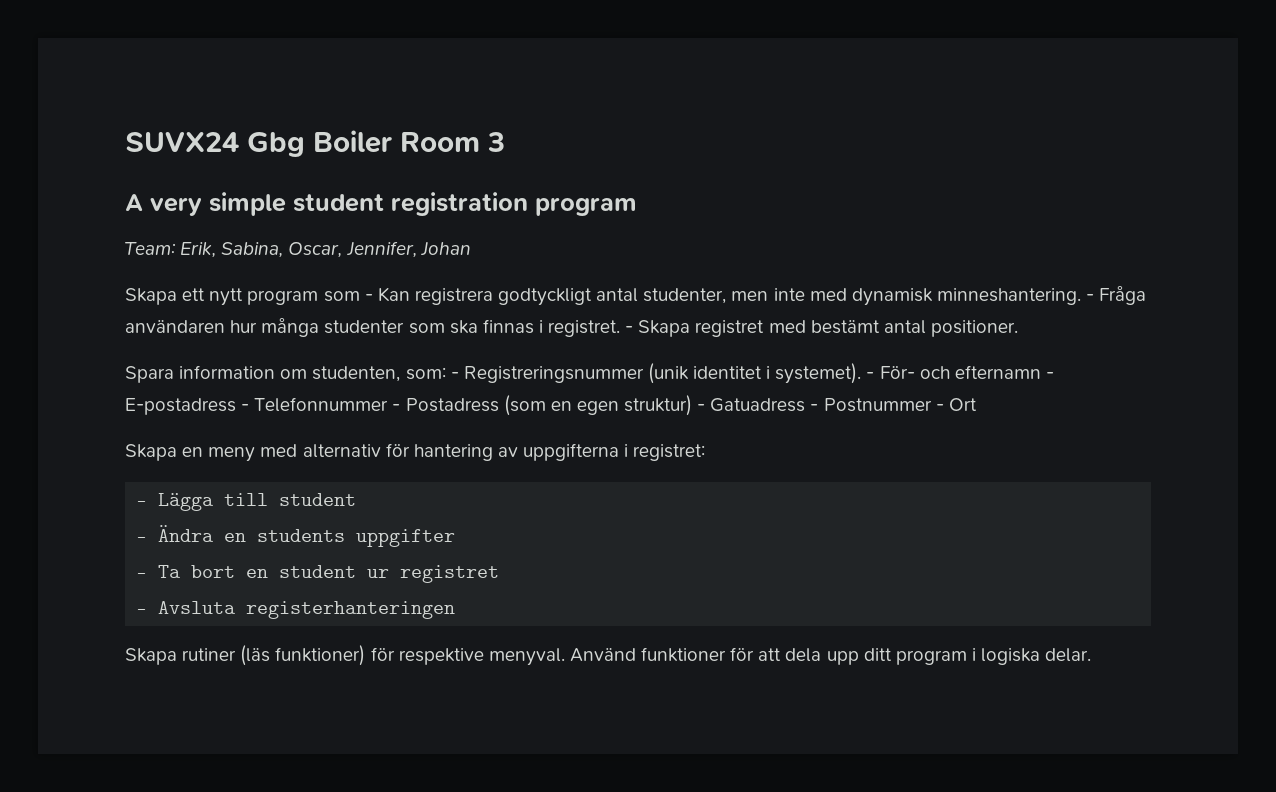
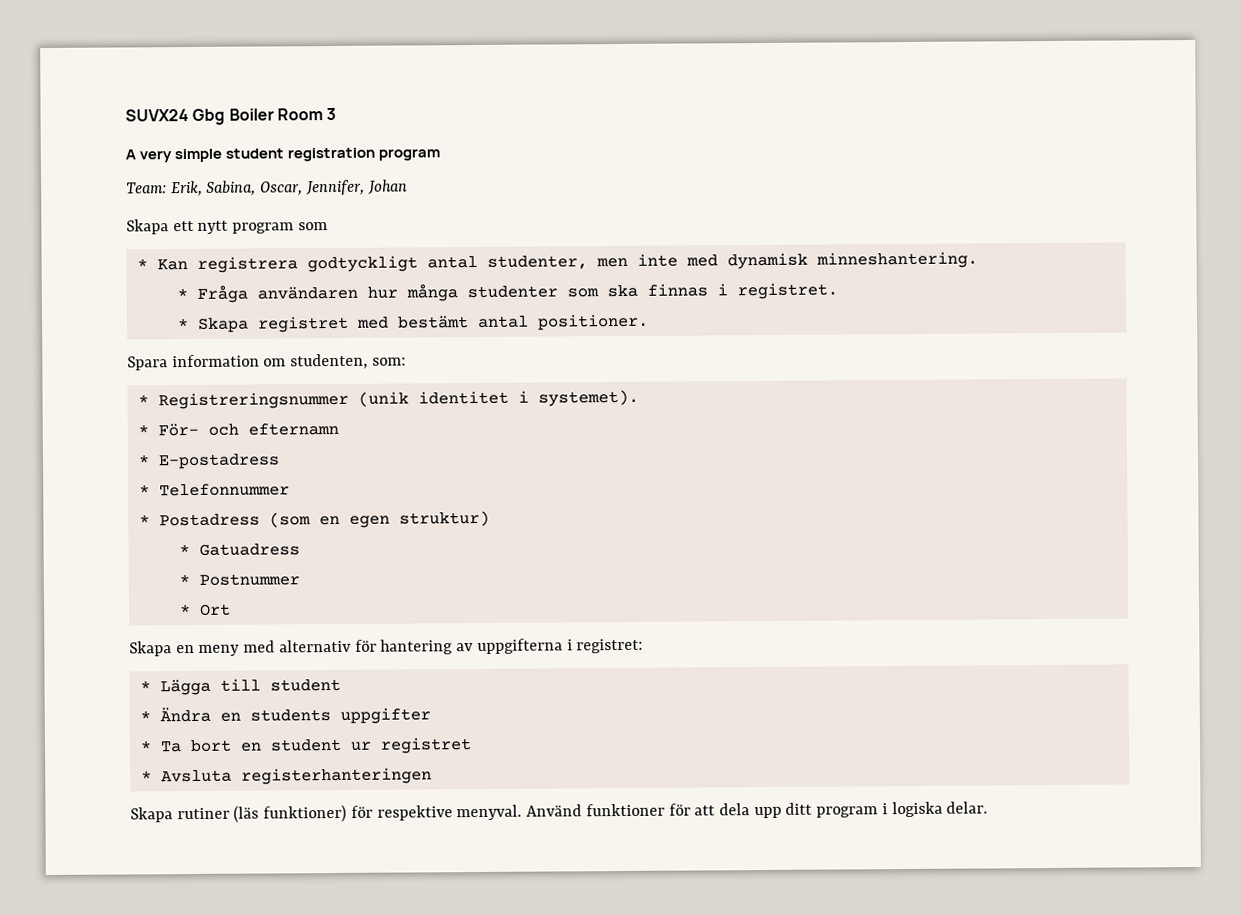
[364,294,373,301] - -> [136,258,148,270] // *
[1086,294,1095,301] - -> [176,288,188,300] // *
[625,326,634,333] - -> [177,318,189,330] // *
[450,372,459,379] - -> [137,394,149,406] // *
[866,372,875,379] - -> [137,424,149,436] // *
[1045,372,1054,379] - -> [137,454,150,466] // *
[241,404,250,411] - -> [138,484,150,496] // *
[392,404,401,411] - -> [138,514,150,526] // *
[697,404,706,411] - -> [178,544,190,556] // *
[810,404,819,411] - -> [178,574,190,586] // *
[935,404,944,411] - -> [179,604,191,616] // *
[136,501,148,506] - -> [139,680,151,692] *
[136,537,148,542] - -> [139,710,151,722] *
[136,573,148,578] - -> [139,740,152,752] *
[136,609,148,614] - -> [140,770,152,782] *

